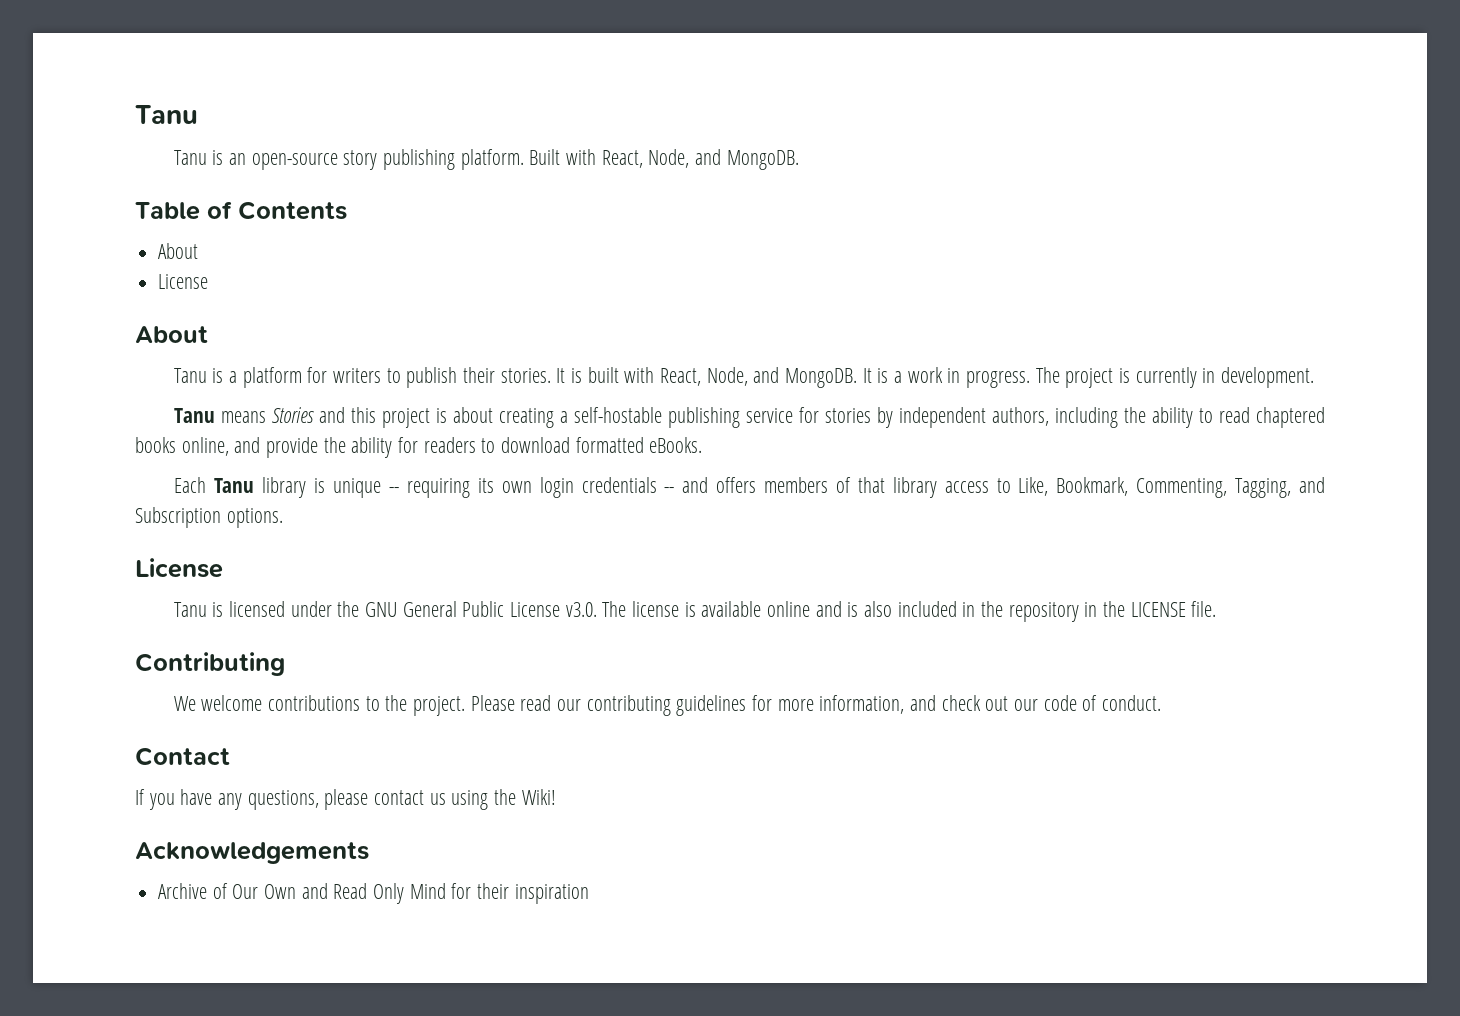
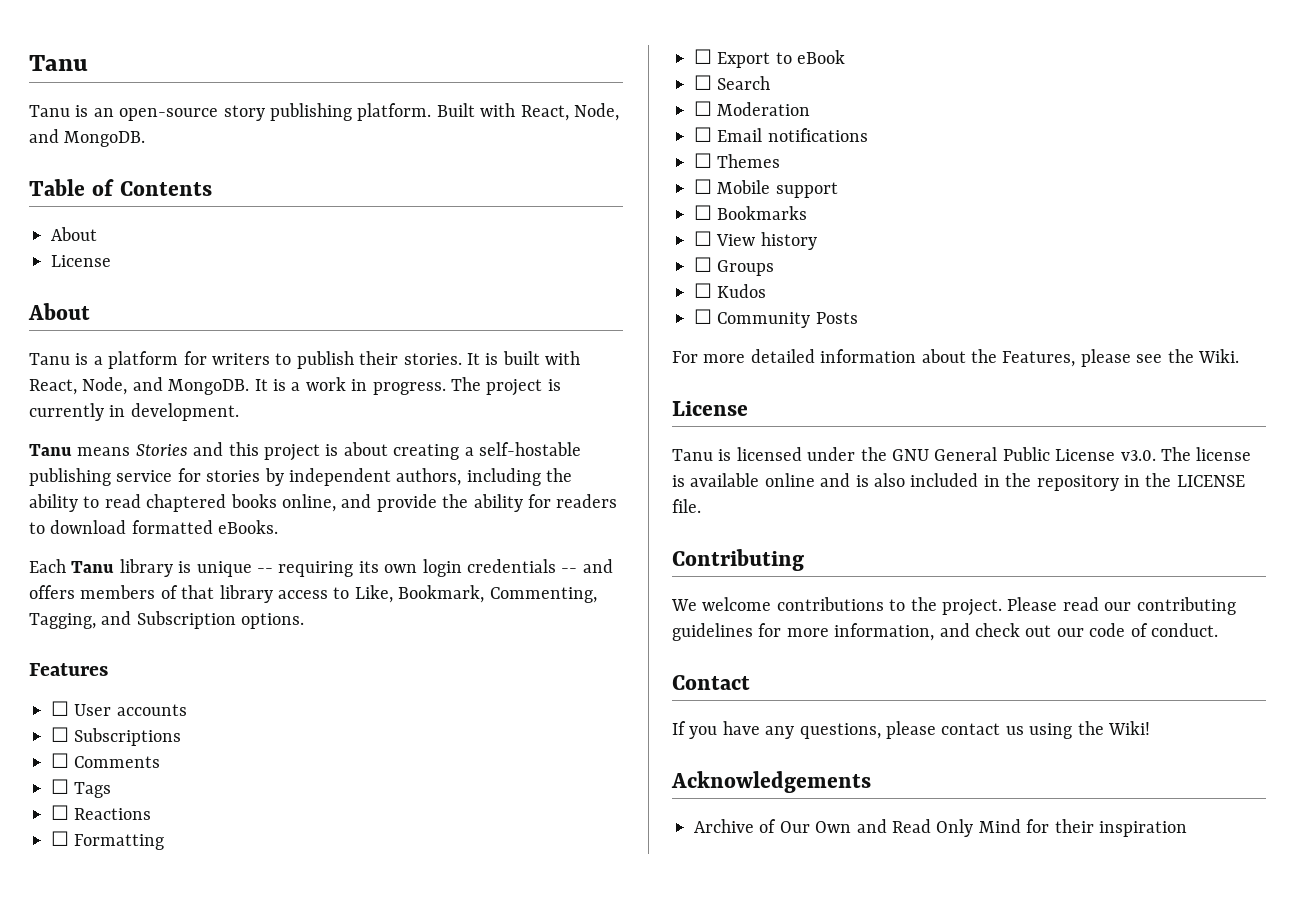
(283, 518) none -> [29,663,108,676] [51,701,187,716] [51,727,182,746] [51,753,161,768] [51,779,112,798] [51,805,152,820] [51,831,165,850] [694,49,846,68] [694,75,771,90] [694,101,811,116] [694,127,868,142] [694,153,781,168] [694,179,838,198] [694,205,808,220] [694,231,817,250] [694,257,775,276] [694,283,767,298] [694,309,858,328] [672,349,1239,367] // Features // ☐ User accounts // ☐ Subscriptions // ☐ Comments // ☐ Tags // ☐ Reactions // ☐ Formatting // ☐ Export to eBook // ☐ Search // ☐ Moderation // ☐ Email notifications // ☐ Themes // ☐ Mobile support // ☐ Bookmarks // ☐ View history // ☐ Groups // ☐ Kudos // ☐ Community Posts // For more detailed information about the Features, please see the Wiki.

